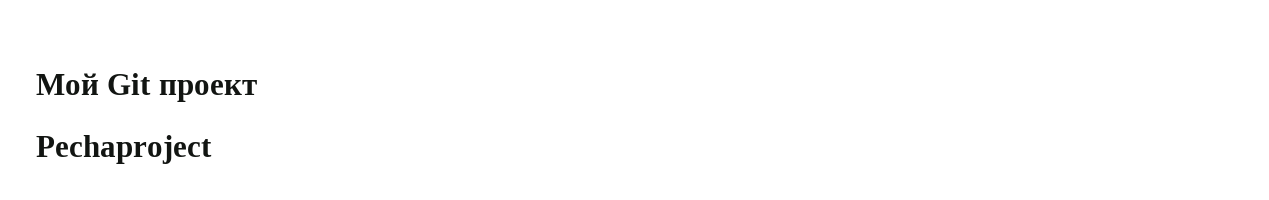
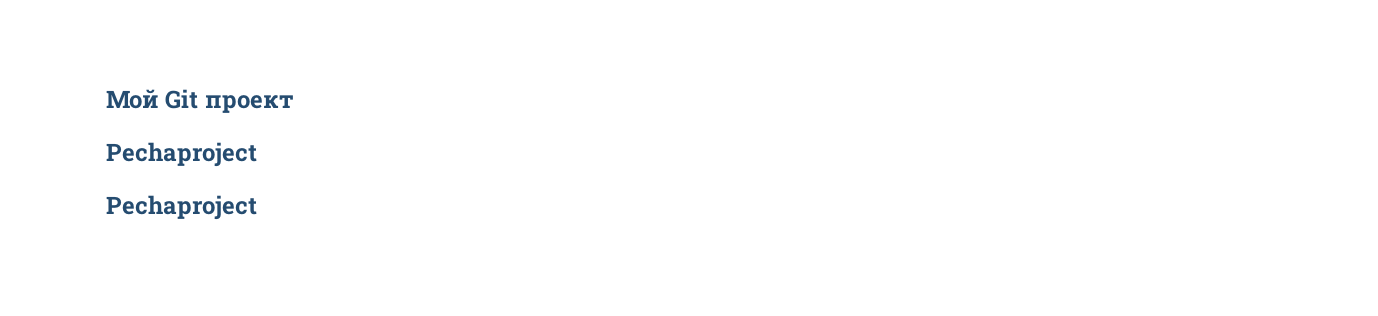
(212, 149) none -> [106,195,257,220] // Pechaproject

